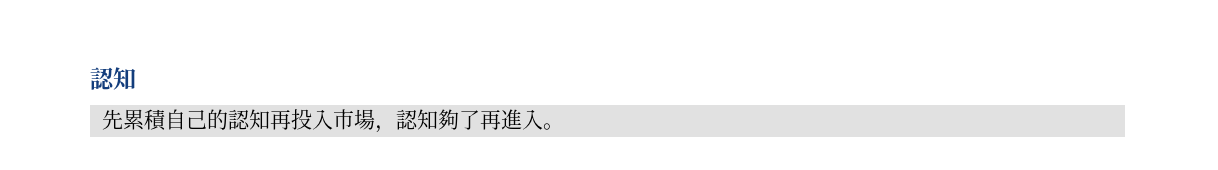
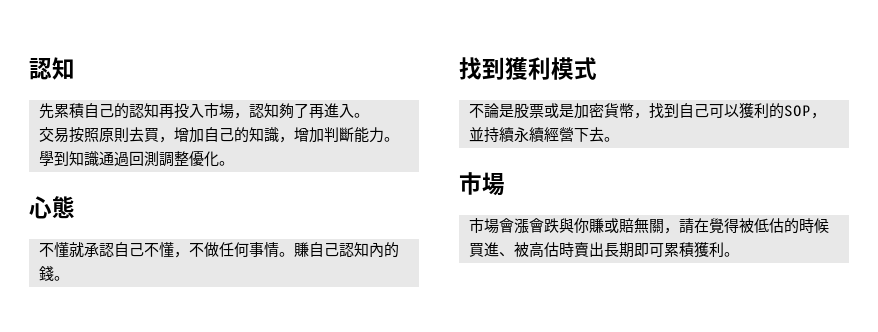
(564, 126) none -> [38,127,399,143] [38,150,234,167] [29,196,75,219] [38,242,399,258] [38,266,69,281] [459,57,597,80] [468,103,826,119] [468,127,619,143] [459,172,505,196] [468,218,829,234] [468,242,739,258] // 交易按照原則去買，增加自己的知識，增加判斷能力。學到知識通過回測調整優化。 // 心態 // 不懂就承認自己不懂，不做任何事情。賺自己認知內的錢。 // 找到獲利模式 // 不論是股票或是加密貨幣，找到自己可以獲利的SOP，並持續永續經營下去。 // 市場 // 市場會漲會跌與你賺或賠無關，請在覺得被低估的時候買進、被高估時賣出長期即可累積獲利。

